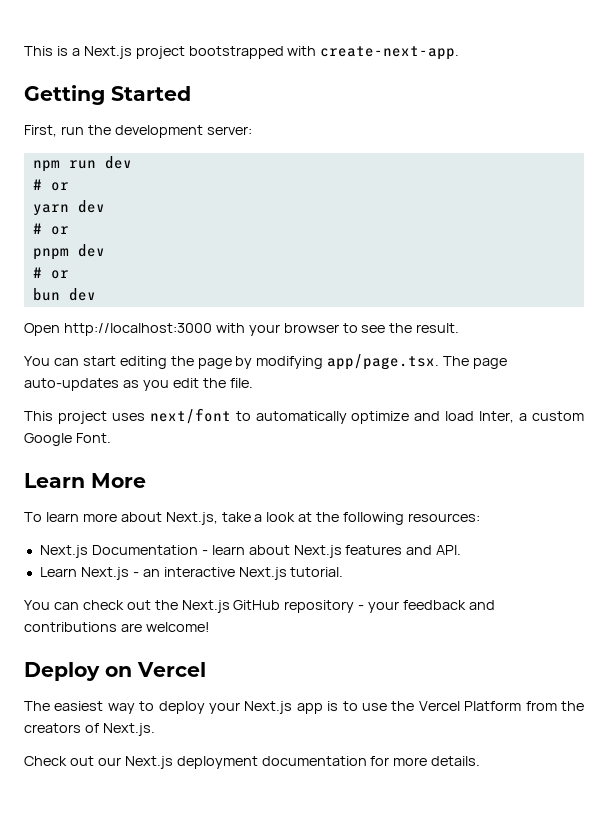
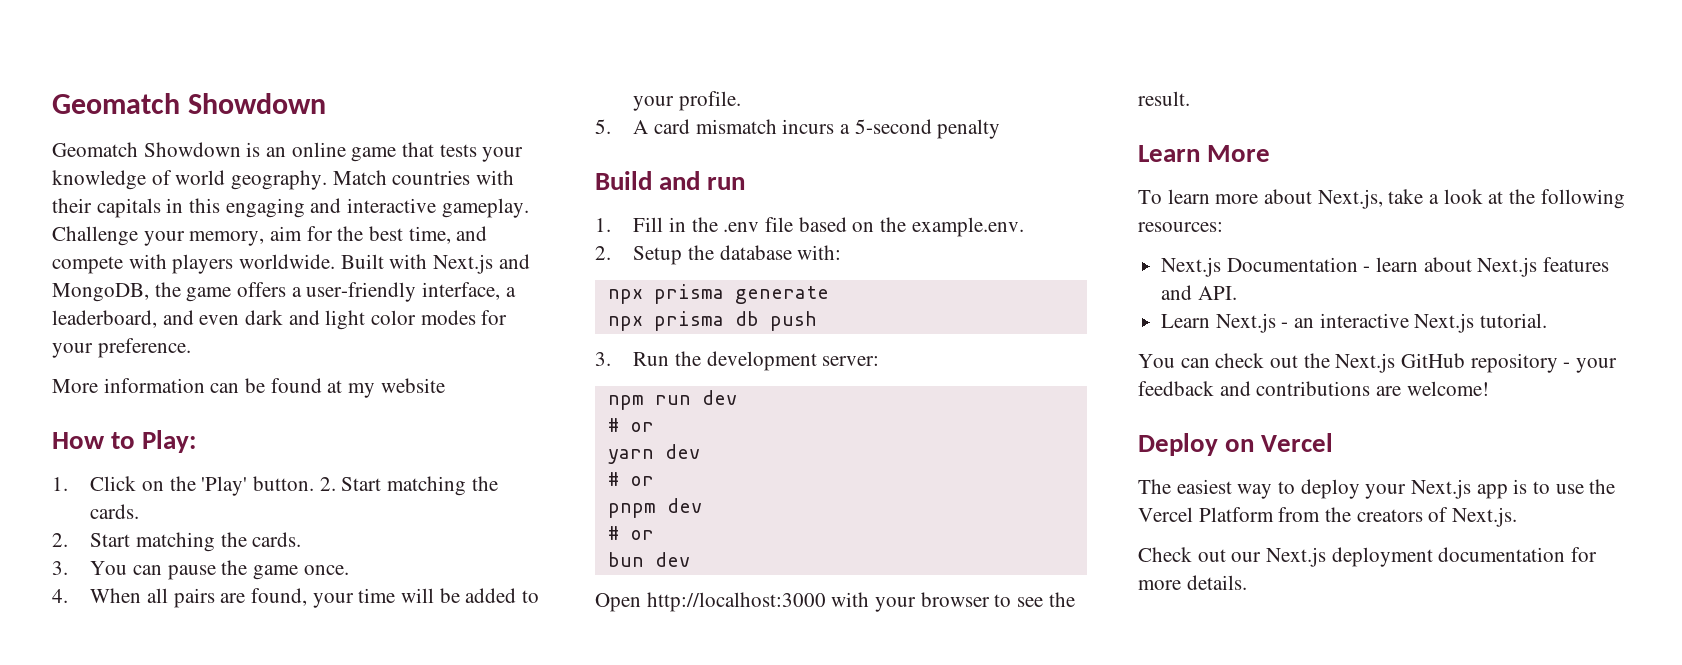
[24,46,460,60] [24,85,191,105] [24,125,84,137] This is a Next.js project bootstrapped with create-next-app. // Getting Started // First, run -> [52,93,327,114] [52,142,524,162] [52,170,515,190] [52,198,529,218] [52,226,488,246] [52,254,530,274] [52,282,516,302] [52,310,508,330] [52,338,191,358] [52,378,445,398] [52,430,197,453] [52,476,498,496] [90,504,140,519] [52,532,302,552] [52,560,349,580] [52,588,539,608] [633,91,741,111] [595,119,1001,139] [595,171,746,190] [595,217,1024,237] [595,245,842,265] [607,284,829,304] [607,311,817,331] [595,352,670,366] Geomatch Showdown // Geomatch Showdown is an online game that tests your knowledge of world geography. Match countries with their capitals in this engaging and interactive gameplay. Challenge your memory, aim for the best time, and compete with players worldwide. Built with Next.js and MongoDB, the game offers a user-friendly interface, a leaderboard, and even dark and light color modes for your preference. // More information can be found at my website // How to Play: // 1. Click on the 'Play' button. 2. Start matching the cards. // 2. Start matching the cards. // 3. You can pause the game once. // 4. When all pairs are found, your time will be added to your profile. // 5. A card mismatch incurs a 5-second penalty // Build and run // 1. Fill in the .env file based on the example.env. // 2. Setup the database with: // npx prisma generate // npx prisma db push // 3. Run
[24,354,508,370] [24,378,253,391] [24,408,584,424] [24,433,111,446] // You can start editing the page by modifying app/page.tsx. The page auto-updates as you edit the file. // This project uses next/font to automatically optimize and load Inter, a custom Google Font. -> (1190, 98) none

